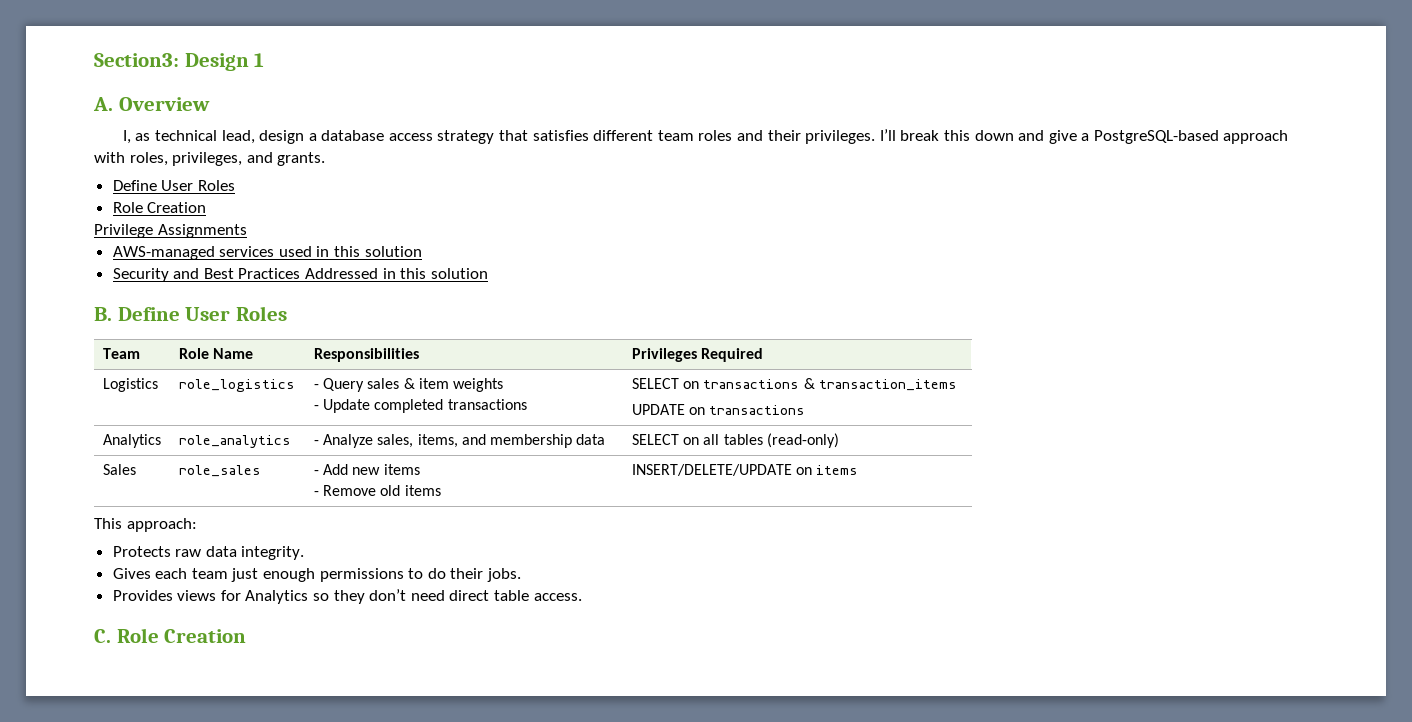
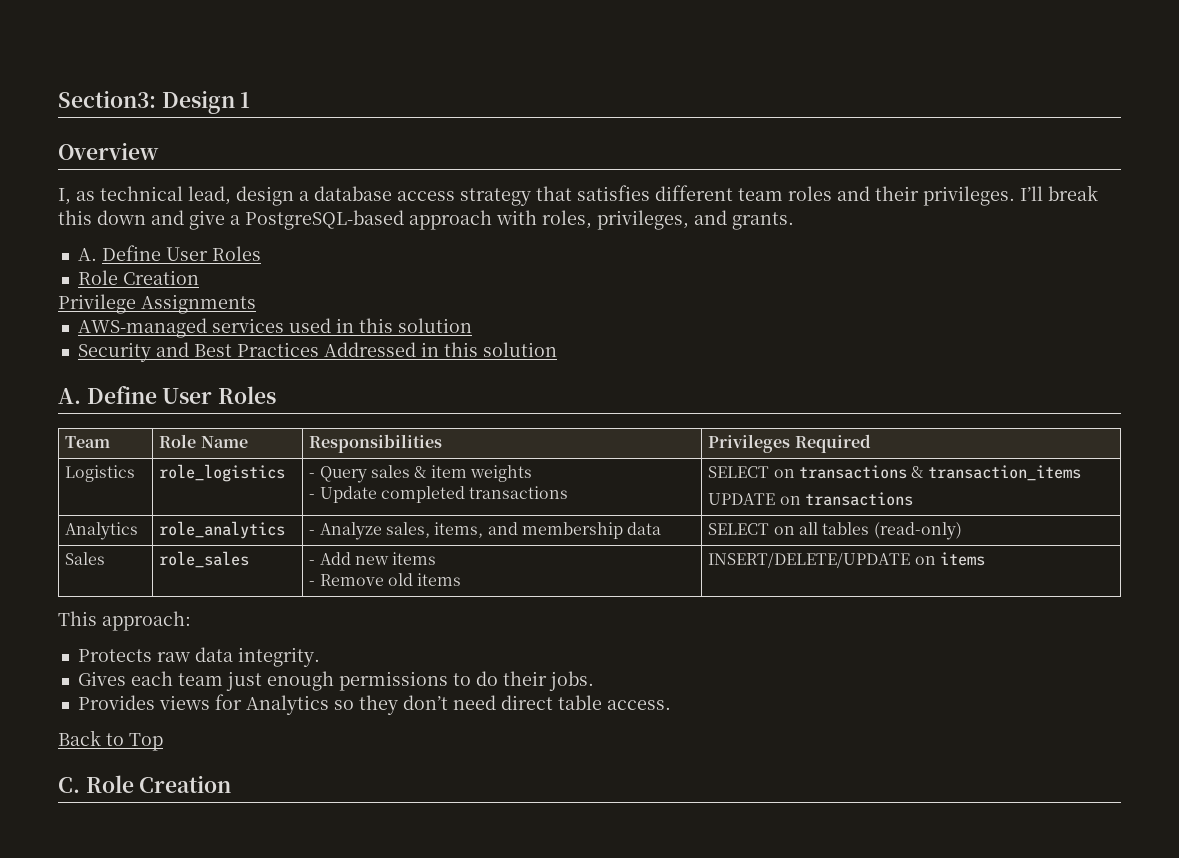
[93,97,113,111] A. -> (251, 100) none
(326, 159) none -> [77,248,97,261] A.
[94,307,112,321] B. -> [58,388,81,404] A.
(582, 597) none -> [58,730,163,751] // Back to Top

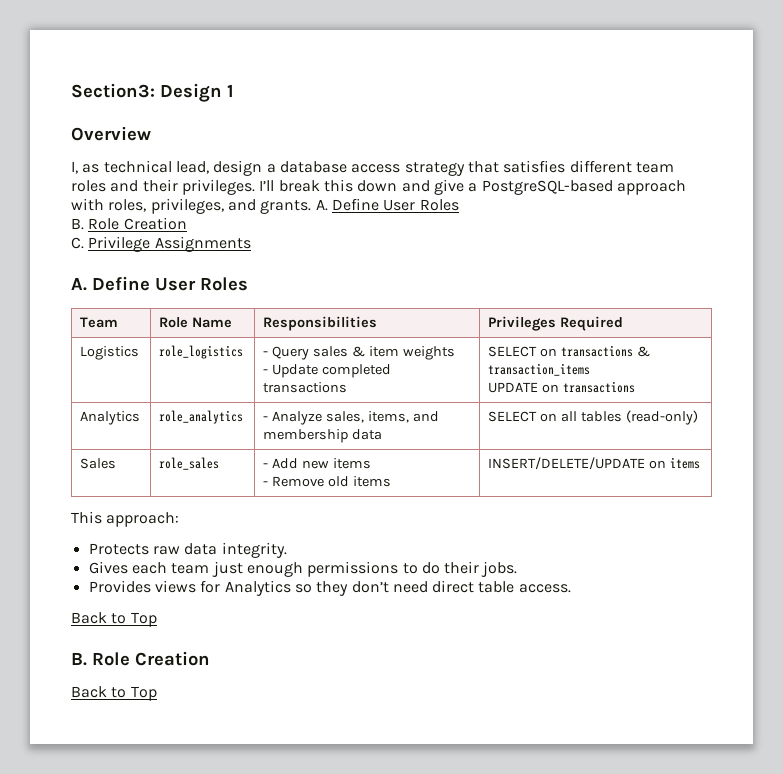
[77,245,261,261] [77,270,199,285] // A. Define User Roles // Role Creation // -> [315,198,459,211] [71,217,187,230] [71,237,84,249] A. Define User Roles // B. Role Creation // C.
[77,318,472,338] [77,342,557,362] // AWS-managed services used in this solution // Security and Best Practices Addressed in this solution -> (251, 244) none
[58,775,232,793] C. Role Creation -> [71,651,210,666] [71,686,157,701] B. Role Creation // Back to Top

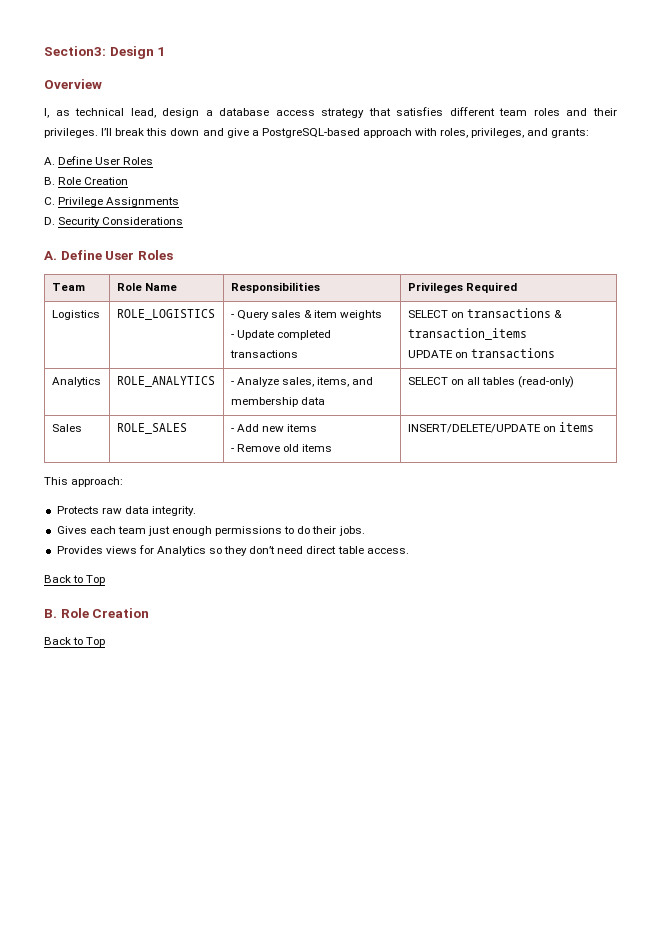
[260,200,312,214] grants. -> [551,128,590,138] grants: //
(251, 244) none -> [44,217,184,227] // D. Security Considerations
[159,345,244,359] role_logistics -> [116,309,215,320] ROLE_LOGISTICS
[159,410,244,424] role_analytics -> [116,376,215,387] ROLE_ANALYTICS
[159,457,220,470] role_sales -> [116,423,187,434] ROLE_SALES

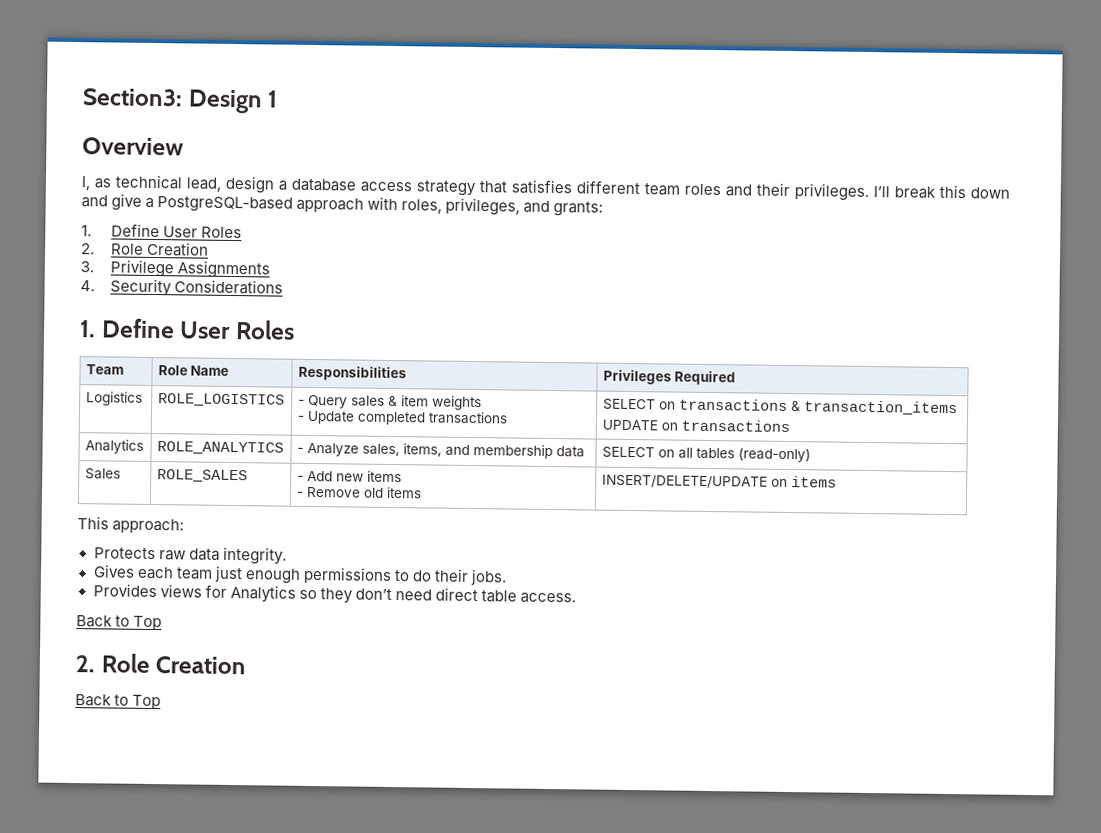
[44,156,154,165] [44,177,129,185] [44,197,55,205] A. Define User Roles // B. Role Creation // C. -> [81,223,242,239] [81,241,209,257] [80,261,94,273] 1. Define User Roles // 2. Role Creation // 3.
[44,217,55,225] D. -> [80,280,95,292] 4.
[44,251,57,260] A. -> [79,320,96,338] 1.
[44,609,57,618] B. -> [75,655,95,673] 2.

